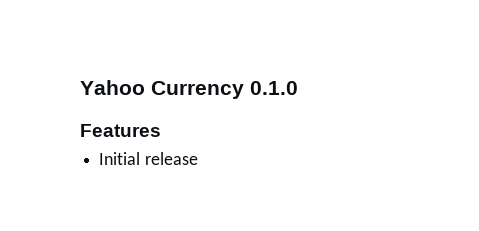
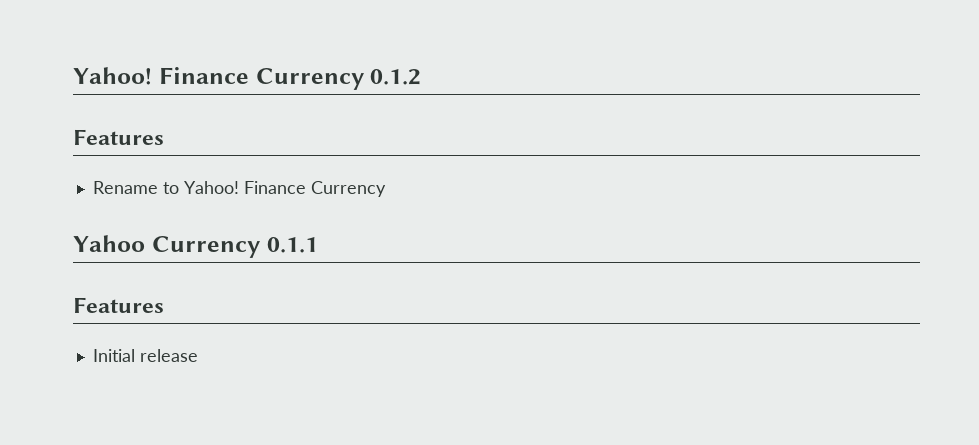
(80, 87) none -> [73,67,422,90] [73,129,164,145] [92,181,386,197] Yahoo! Finance Currency 0.1.2 // Features // Rename to Yahoo! Finance Currency //
[250,81,298,95] 0.1.0 -> [266,237,318,253] 0.1.1

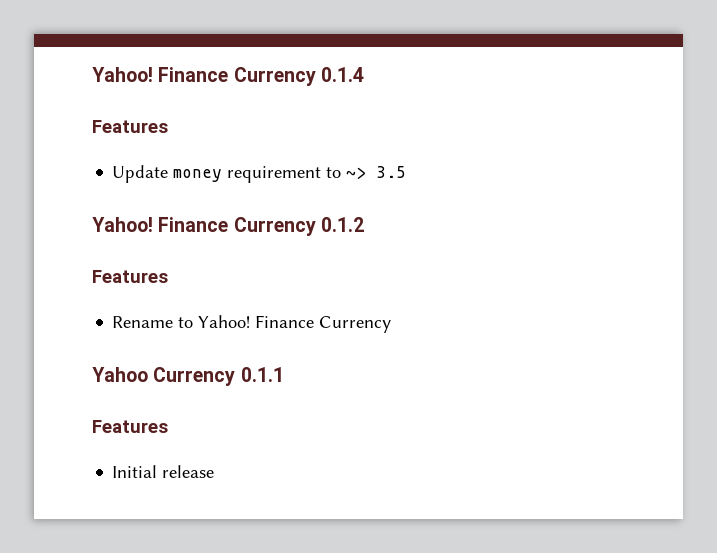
[73,67,364,90] Yahoo! Finance Currency -> [92,67,364,86] [92,120,168,133] [112,165,407,183] [92,217,316,236] Yahoo! Finance Currency 0.1.4 // Features // Update money requirement to ~> 3.5 // Yahoo! Finance Currency

